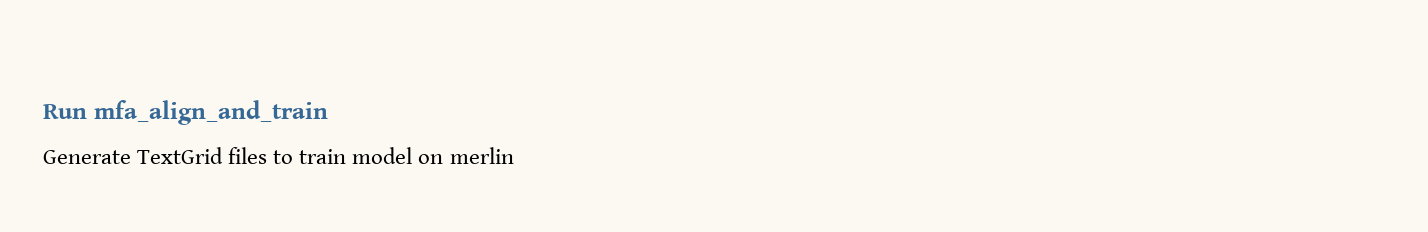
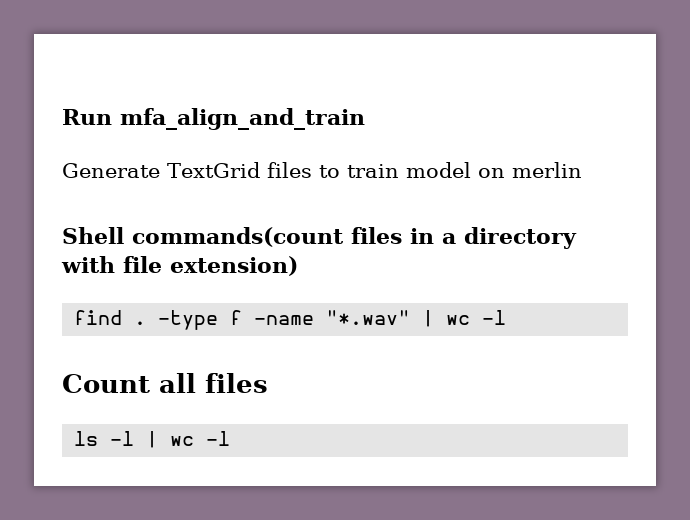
(514, 155) none -> [62,227,577,249] [61,256,298,276] [74,310,507,330] [62,373,268,393] [74,431,231,448] // Shell commands(count files in a directory with file extension) // find . -type f -name "*.wav" | wc -l // Count all files // ls -l | wc -l

